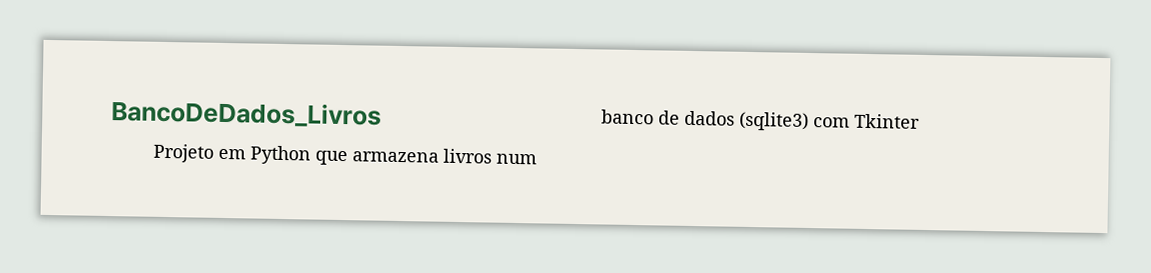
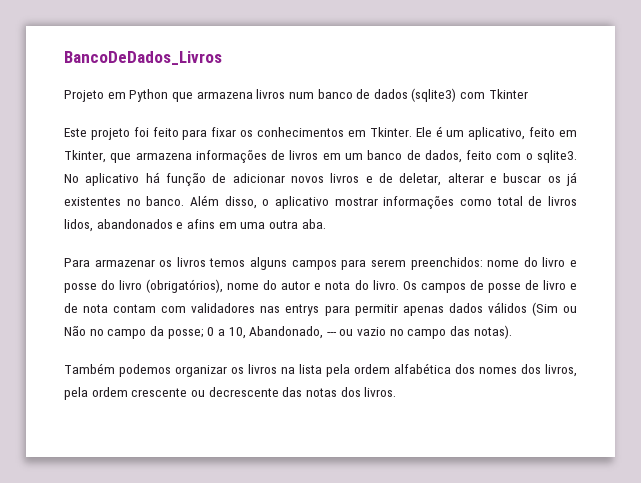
(920, 121) none -> [64,126,577,140] [64,149,577,163] [64,172,577,186] [64,195,578,209] [64,219,326,232] [64,257,578,270] [64,279,577,293] [64,302,578,316] [64,325,512,339] [64,363,577,377] [64,387,397,400] // Este projeto foi feito para fixar os conhecimentos em Tkinter. Ele é um aplicativo, feito em Tkinter, que armazena informações de livros em um banco de dados, feito com o sqlite3. No aplicativo há função de adicionar novos livros e de deletar, alterar e buscar os já existentes no banco. Além disso, o aplicativo mostrar informações como total de livros lidos, abandonados e afins em uma outra aba. // Para armazenar os livros temos alguns campos para serem preenchidos: nome do livro e posse do livro (obrigatórios), nome do autor e nota do livro. Os campos de posse de livro e de nota contam com validadores nas entrys para permitir apenas dados válidos (Sim ou Não no campo da posse; 0 a 10, Abandonado, --- ou vazio no campo das notas). // Também podemos organizar os livros na lista pela ordem alfabética dos nomes dos livros, pela ordem crescente ou decrescente das notas dos livros.

